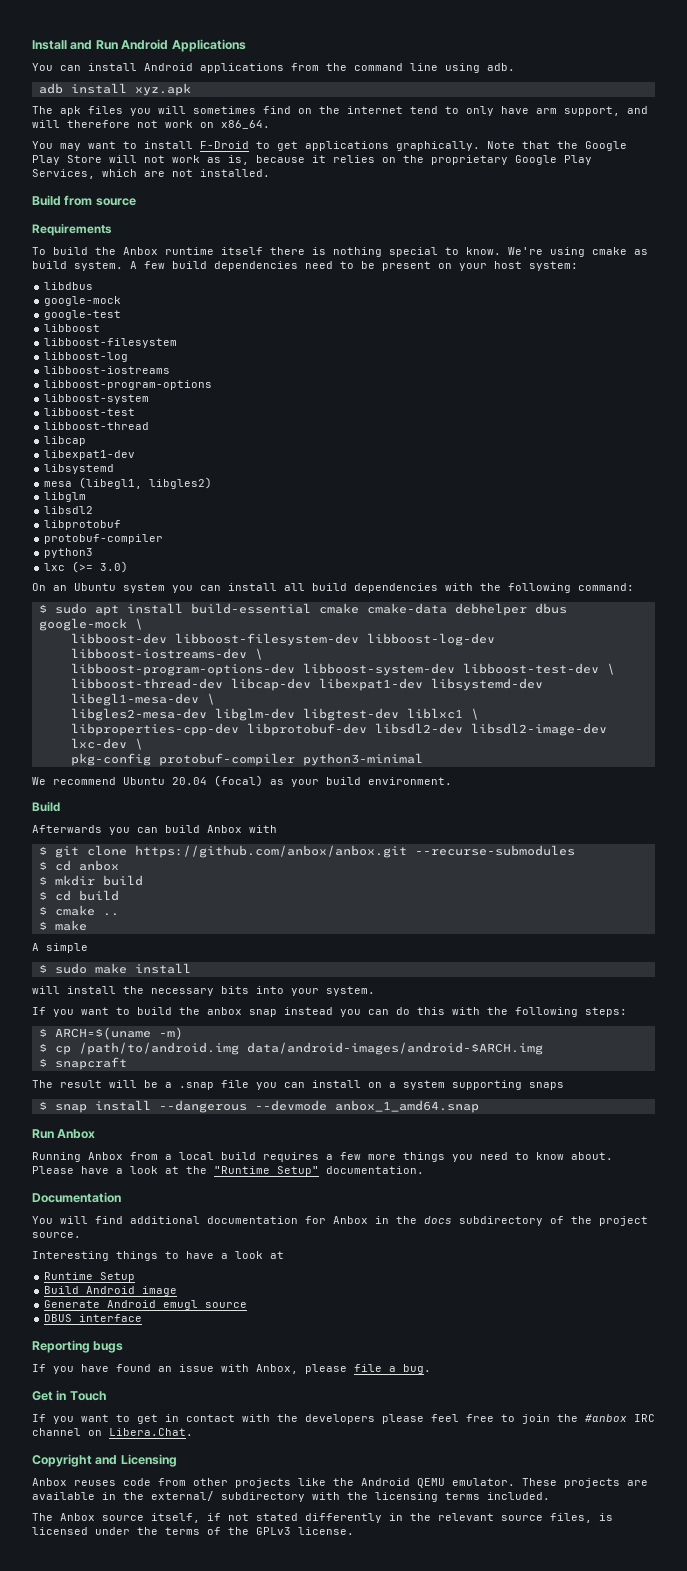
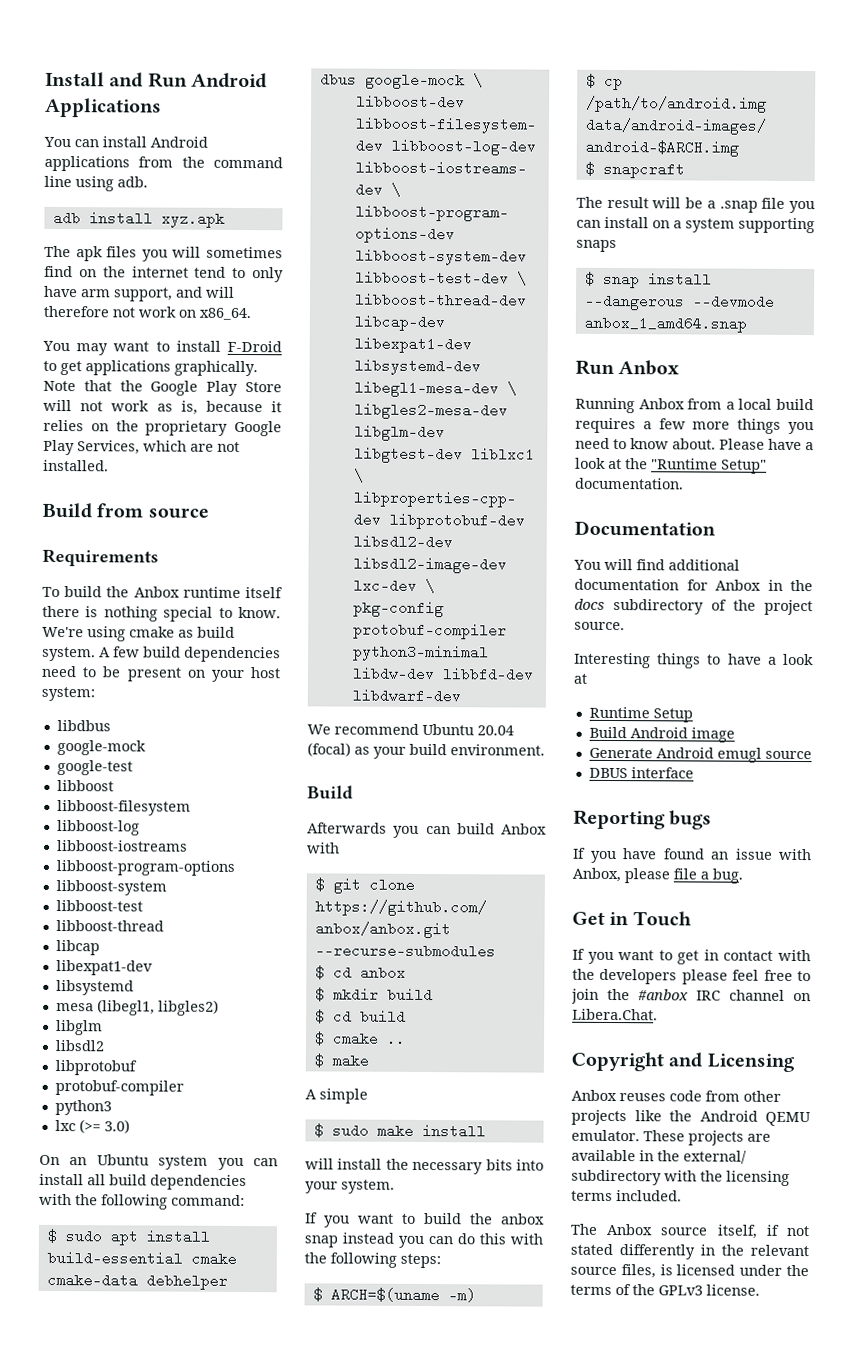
(423, 759) none -> [351,666,534,682] [351,688,461,704] libdw-dev libbfd-dev libdwarf-dev

